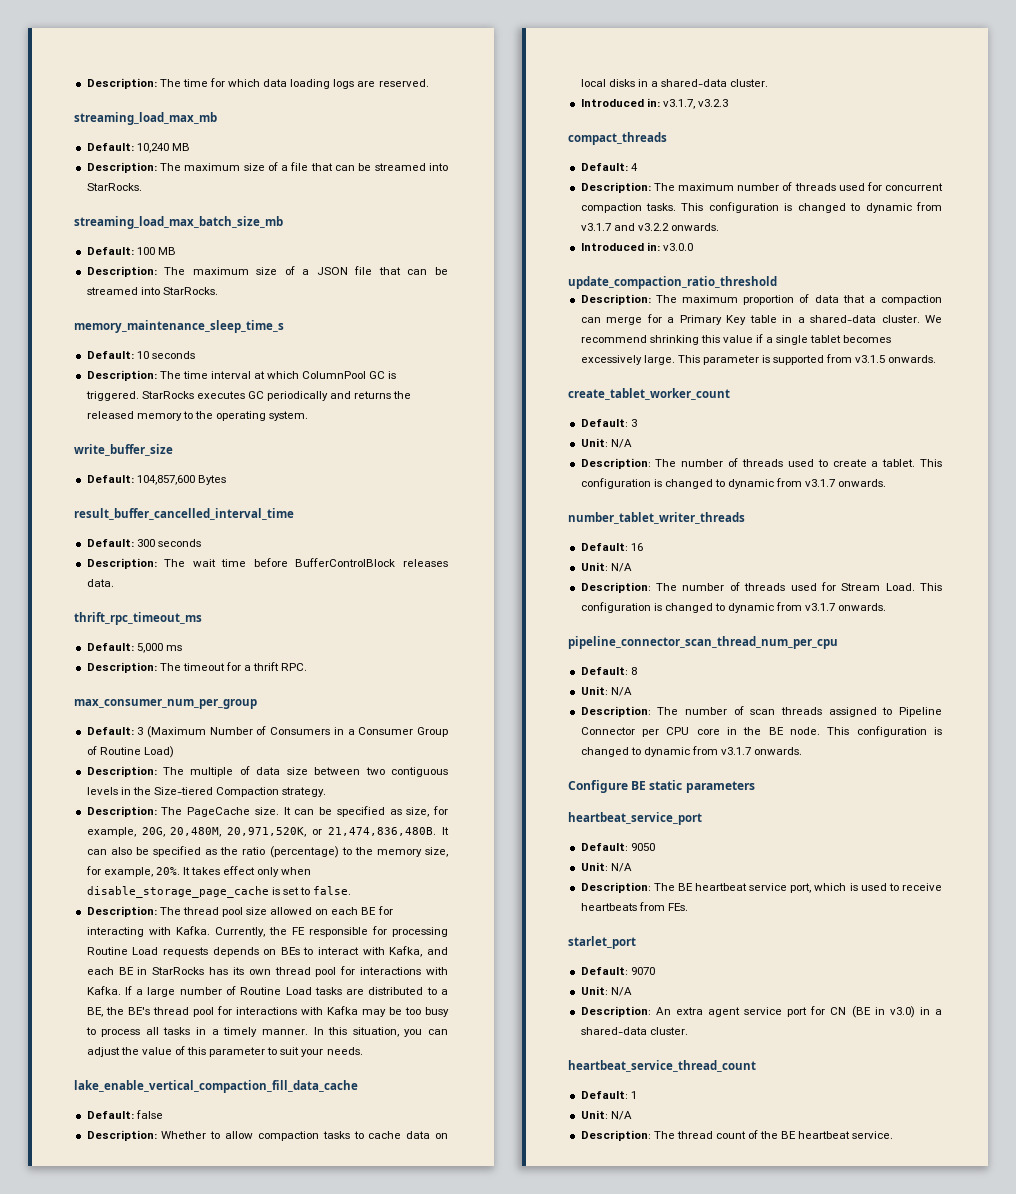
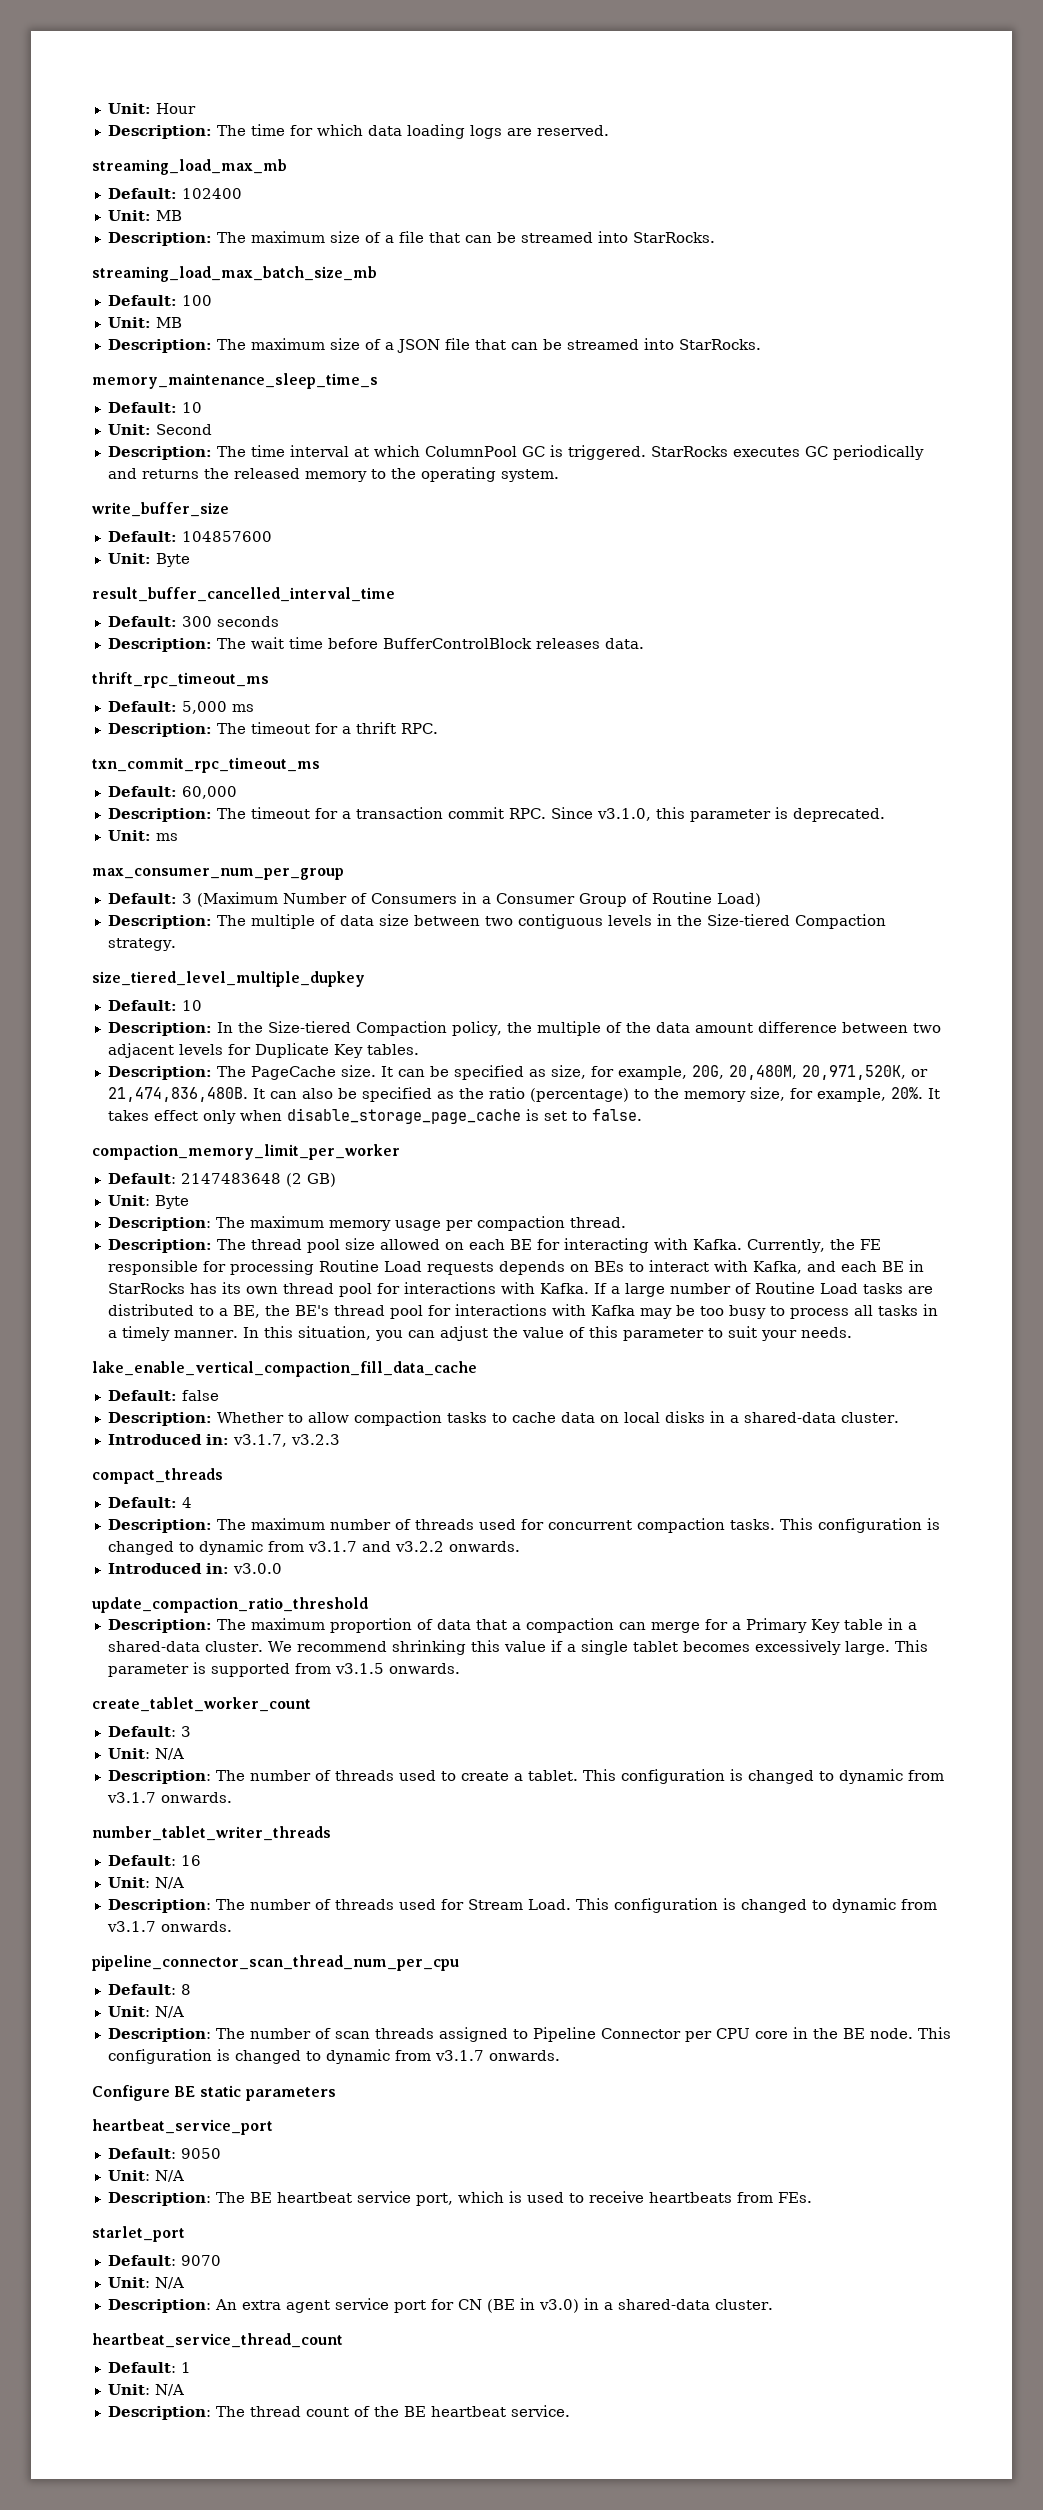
(86, 83) none -> [107,103,196,114] Unit: Hour //
[136,143,169,153] 10,240 -> [181,188,242,199] [107,210,151,221] 102400 // Unit:
(155, 251) none -> [107,317,151,328] // Unit:
[151,351,195,359] seconds -> [107,424,212,435] // Unit: Second
[136,475,226,485] 104,857,600 Bytes -> [181,531,272,542] [107,553,190,567] 104857600 // Unit: Byte
(308, 667) none -> [92,757,320,773] [107,786,237,799] [107,807,885,822] [107,830,178,841] // txn_commit_rpc_timeout_ms // Default: 60,000 // Description: The timeout for a transaction commit RPC. Since v3.1.0, this parameter is deprecated. // Unit: ms
(327, 792) none -> [92,971,365,987] [107,1000,202,1011] [107,1021,941,1036] [107,1043,419,1058] // size_tiered_level_multiple_dupkey // Default: 10 // Description: In the Size-tiered Compaction policy, the multiple of the data amount difference between two adjacent levels for Duplicate Key tables.
(352, 890) none -> [92,1144,400,1160] [107,1173,336,1187] [107,1195,189,1209] [107,1216,626,1231] // compaction_memory_limit_per_worker // Default: 2147483648 (2 GB) // Unit: Byte // Description: The maximum memory usage per compaction thread.

